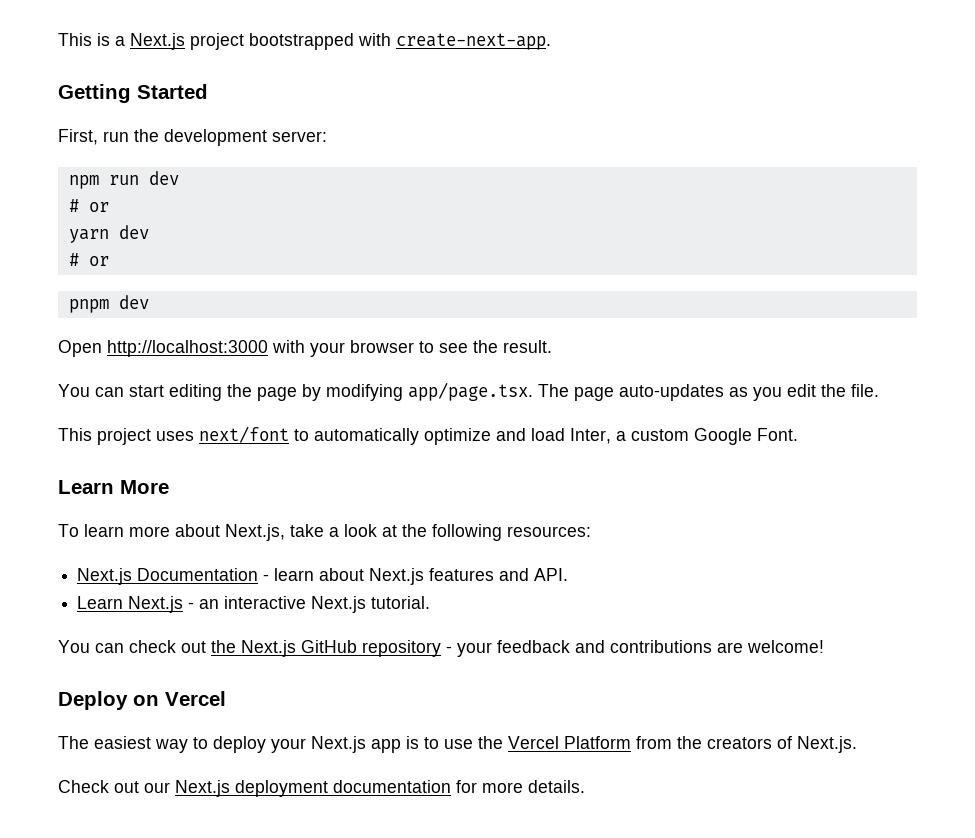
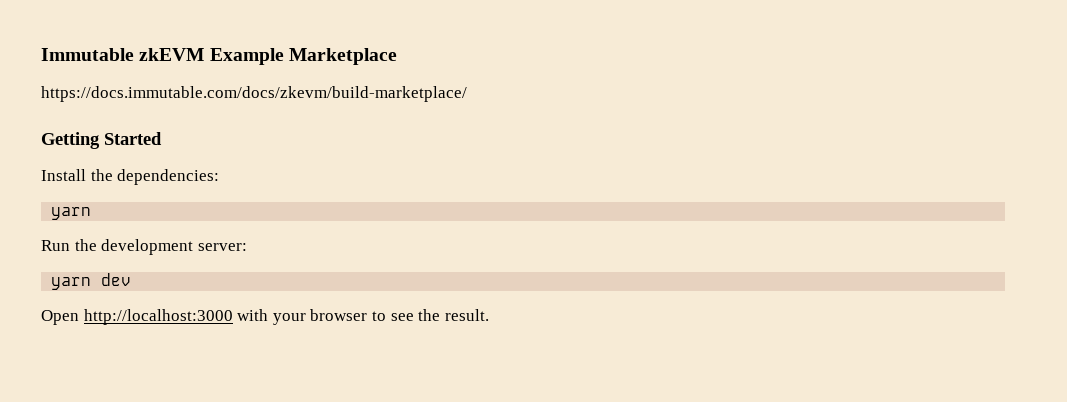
[58,33,551,50] [58,84,208,103] [58,129,327,146] [68,171,179,189] [68,199,109,212] [68,225,149,243] [68,253,109,266] [68,299,109,313] This is a Next.js project bootstrapped with create-next-app. // Getting Started // First, run the development server: // npm run dev // # or // yarn dev // # or // pnpm -> [41,48,397,65] [41,86,467,102] [41,132,162,149] [41,169,220,185] [51,207,92,220] [41,239,247,255] [51,277,92,290] Immutable zkEVM Example Marketplace // https://docs.immutable.com/docs/zkevm/build-marketplace/ // Getting Started // Install the dependencies: // yarn // Run the development server: // yarn
[58,382,879,401] [58,426,798,445] [58,480,169,494] [58,524,591,541] [77,568,569,585] [77,596,431,613] [58,640,824,657] [58,691,226,710] [58,736,857,753] [58,780,585,797] // You can start editing the page by modifying app/page.tsx. The page auto-updates as you edit the file. // This project uses next/font to automatically optimize and load Inter, a custom Google Font. // Learn More // To learn more about Next.js, take a look at the following resources: // Next.js Documentation - learn about Next.js features and API. // Learn Next.js - an interactive Next.js tutorial. // You can check out the Next.js GitHub repository - your feedback and contributions are welcome! // Deploy on Vercel // The easiest way to deploy your Next.js app is to use the Vercel Platform from the creators of Next.js. // Check out our Next.js deployment documentation for more details. -> (489, 315) none

